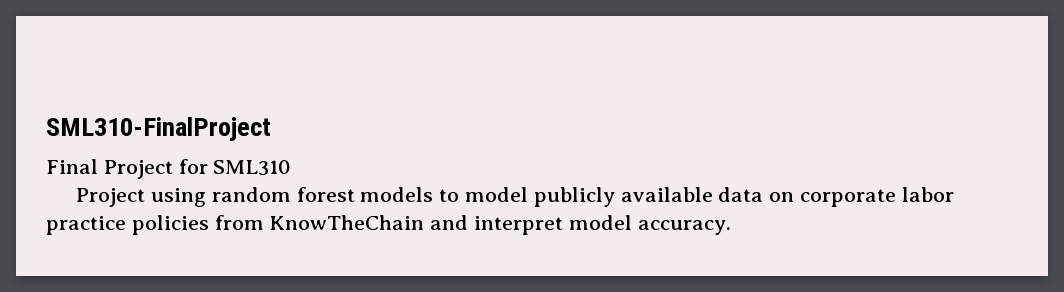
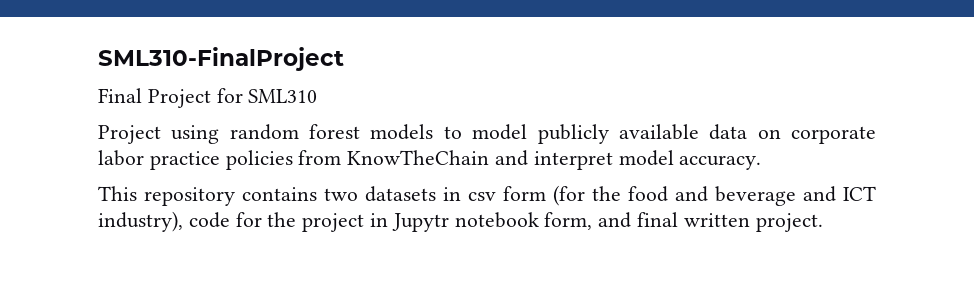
(731, 227) none -> [98,185,876,206] [98,211,823,232] // This repository contains two datasets in csv form (for the food and beverage and ICT industry), code for the project in Jupytr notebook form, and final written project.

